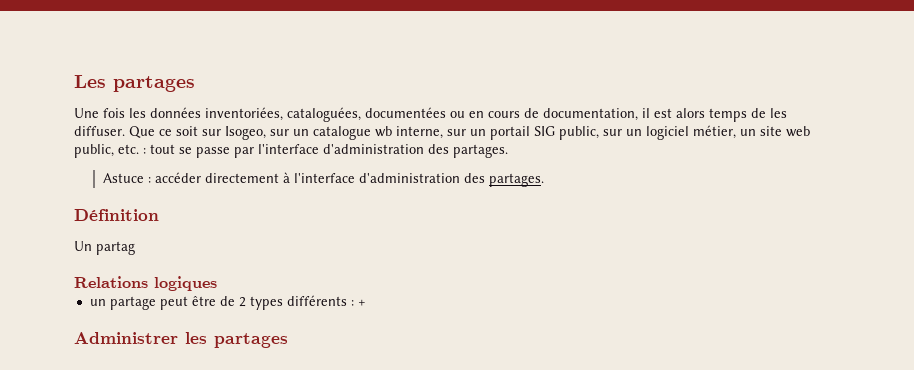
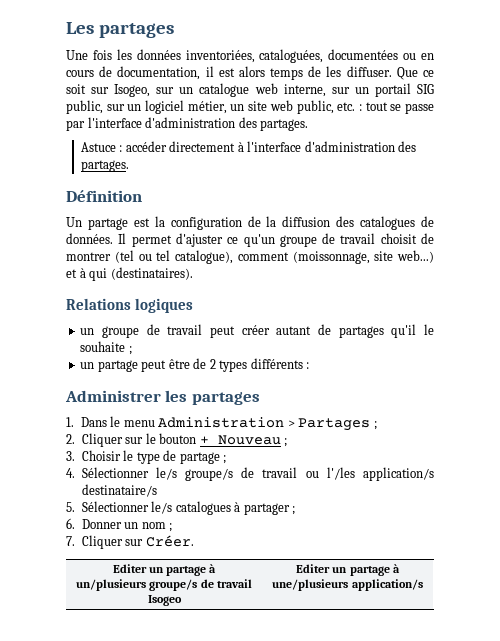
[375,126,392,137] wb -> [254,83,278,94] web
[96,241,135,255] [74,276,217,291] partag // Relations logiques -> [87,216,434,230] [66,233,435,247] [66,250,434,264] [66,267,193,281] [66,298,193,313] [80,324,434,338] [80,341,132,355] partage est la configuration de la diffusion des catalogues de données. Il permet d'ajuster ce qu'un groupe de travail choisit de montrer (tel ou tel catalogue), comment (moissonnage, site web...) et à qui (destinataires). // Relations logiques // un groupe de travail peut créer autant de partages qu'il le souhaite ;
[357,299,366,306] + -> (310, 365) none
(288, 340) none -> [66,416,377,431] [66,433,288,447] [66,450,227,464] [66,467,435,481] [81,484,157,497] [66,501,296,515] [66,518,173,532] [66,535,194,549] [112,564,217,576] [76,579,252,591] [147,595,182,606] [296,564,400,576] [272,579,423,591] // 1. Dans le menu Administration > Partages ; // 2. Cliquer sur le bouton + Nouveau ; // 3. Choisir le type de partage ; // 4. Sélectionner le/s groupe/s de travail ou l'/les application/s destinataire/s // 5. Sélectionner le/s catalogues à partager ; // 6. Donner un nom ; // 7. Cliquer sur Créer. // Editer un partage à un/plusieurs groupe/s de travail Isogeo | Editer un partage à une/plusieurs application/s

